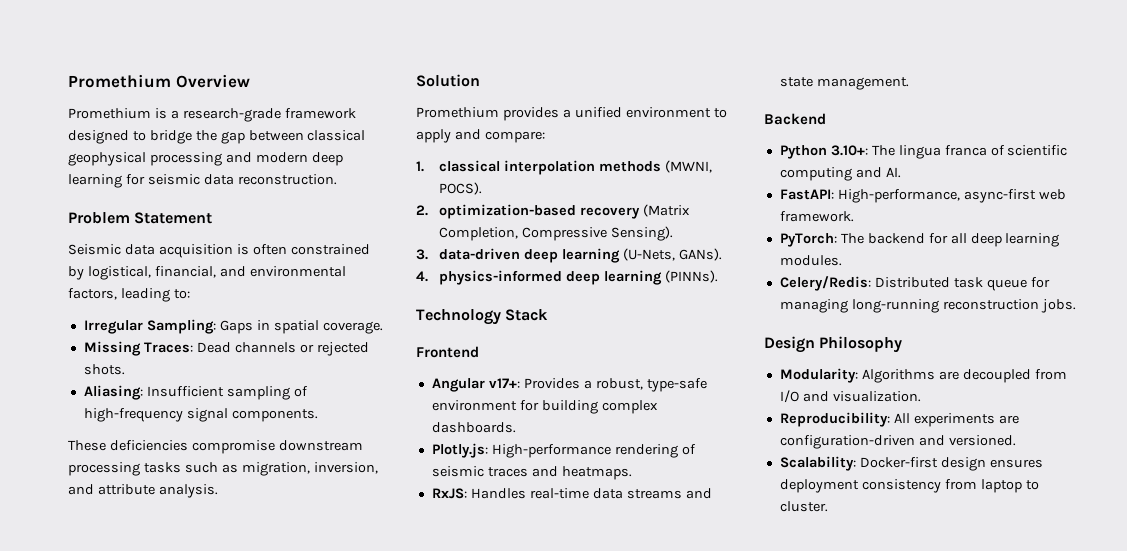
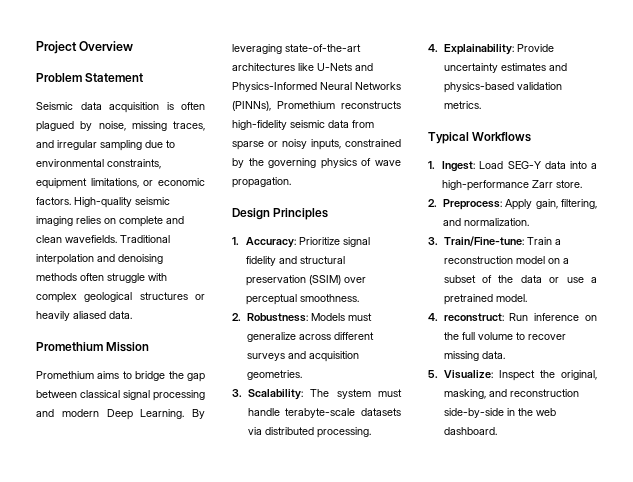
[68,74,171,88] Promethium -> [36,41,77,54] Project
[68,108,356,122] [68,130,366,144] [68,152,343,166] [68,174,337,188] // Promethium is a research-grade framework designed to bridge the gap between classical geophysical processing and modern deep learning for seismic data reconstruction. -> (134, 46) none
[290,244,370,255] [68,266,346,280] [68,288,190,302] [83,319,383,334] [83,341,369,356] [83,364,125,375] [83,385,308,400] [83,408,318,422] [68,440,363,454] [68,462,378,476] [68,484,218,498] [416,74,480,87] [416,107,727,121] [416,129,545,143] [416,160,713,175] [439,182,483,195] [416,204,691,219] [439,226,674,241] [416,248,723,263] [416,270,719,285] [416,309,549,325] [416,346,479,358] [431,378,707,392] [431,400,658,414] [431,422,516,433] [431,443,696,458] [431,466,632,480] [431,488,712,499] [779,77,909,90] [764,113,826,125] [779,145,1068,159] [779,167,901,181] [779,189,1066,203] [779,211,854,222] [779,233,1060,247] [779,255,842,266] [779,276,1050,291] [779,299,1076,313] [764,336,903,353] [779,368,1067,383] [779,390,921,403] [779,412,1019,427] [779,435,1016,449] [779,456,1043,471] [779,479,1039,493] [779,501,828,512] constrained by logistical, financial, and environmental factors, leading to: // Irregular Sampling: Gaps in spatial coverage. // Missing Traces: Dead channels or rejected shots. // Aliasing: Insufficient sampling of high-frequency signal components. // These deficiencies compromise downstream processing tasks such as migration, inversion, and attribute analysis. // Solution // Promethium provides a unified environment to apply and compare: // 1. classical interpolation methods (MWNI, POCS). // 2. optimization-based recovery (Matrix Completion, Compressive Sensing). // 3. data-driven deep learning (U-Nets, GANs). // 4. physics-informed deep learning (PINNs). // Technology Stack // Frontend // Angular v17+: Provides a robust, type-safe environment for building complex dashboards. // Plotly.js: High-performance rendering of seismic traces and heatmaps. // RxJS: Handles real-time data streams and state management. // Backend // Python 3.10+: The lingua franca of scientific computing and AI. // FastAPI: High-performance, async-first web framework. // PyTorch: The backend for all deep learning modules. // Celery/Redis: Distributed task queue for managing long-running reconstruction jobs. // Design Philosophy // Modularity: Algorithms are decoupled from I/O and visualization. // Reproducibility: All experiments are configuration-driven and versioned. // Scalability: Docker-first design ensures deployment consistency from laptop to cluster. -> [36,121,205,132] [36,140,175,151] [36,159,161,169] [36,178,205,189] [36,197,170,208] [36,216,184,227] [36,235,170,243] [36,254,163,265] [36,273,167,283] [36,292,206,303] [36,311,132,321] [36,342,150,352] [36,371,206,382] [36,390,205,401] [36,409,205,420] [232,44,361,54] [232,63,373,71] [232,82,401,92] [232,101,401,111] [232,120,374,130] [232,139,401,150] [232,158,401,169] [232,177,291,188] [232,208,329,220] [232,237,371,248] [246,256,346,266] [246,275,367,286] [246,294,360,305] [232,313,372,322] [246,332,374,342] [246,351,359,362] [246,370,302,380] [232,389,402,400] [247,408,401,418] [247,427,371,438] [428,44,554,55] [443,63,567,73] [443,82,562,93] [443,101,481,109] [428,132,532,144] [428,161,597,172] [442,180,583,191] [428,199,597,210] [442,218,529,226] [428,236,561,246] [443,256,569,264] [443,275,597,283] [443,294,527,305] [428,313,597,322] [443,332,566,340] [443,351,505,361] [428,370,597,381] [443,389,579,399] [443,408,556,418] [443,427,497,435] plagued by noise, missing traces, and irregular sampling due to environmental constraints, equipment limitations, or economic factors. High-quality seismic imaging relies on complete and clean wavefields. Traditional interpolation and denoising methods often struggle with complex geological structures or heavily aliased data. // Promethium Mission // Promethium aims to bridge the gap between classical signal processing and modern Deep Learning. By leveraging state-of-the-art architectures like U-Nets and Physics-Informed Neural Networks (PINNs), Promethium reconstructs high-fidelity seismic data from sparse or noisy inputs, constrained by the governing physics of wave propagation. // Design Principles // 1. Accuracy: Prioritize signal fidelity and structural preservation (SSIM) over perceptual smoothness. // 2. Robustness: Models must generalize across different surveys and acquisition geometries. // 3. Scalability: The system must handle terabyte-scale datasets via distributed processing. // 4. Explainability: Provide uncertainty estimates and physics-based validation metrics. // Typical Workflows // 1. Ingest: Load SEG-Y data into a high-performance Zarr store. // 2. Preprocess: Apply gain, filtering, and normalization. // 3. Train/Fine-tune: Train a reconstruction model on a subset of the data or use a pretrained model. // 4. reconstruct: Run inference on the full volume to recover missing data. // 5. Visualize: Inspect the original, masking, and reconstruction side-by-side in the web dashboard.

